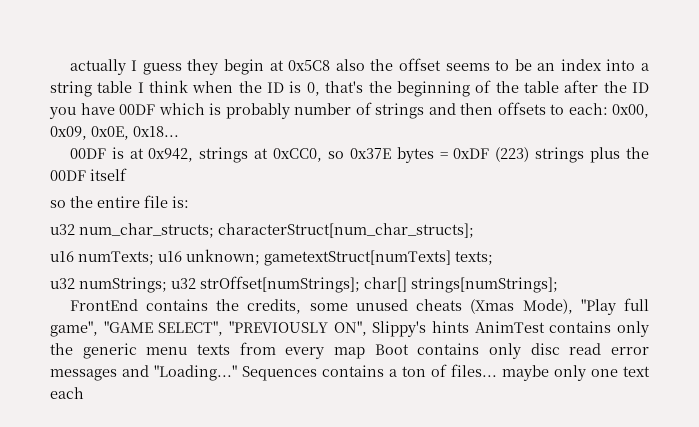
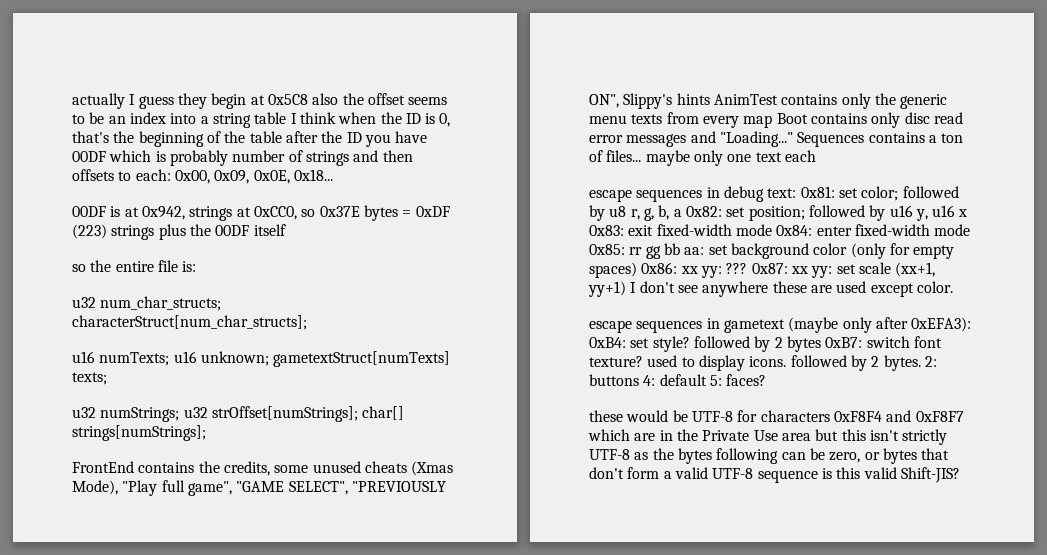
(84, 393) none -> [589,186,959,202] [589,205,968,221] [589,224,971,236] [589,243,955,259] [589,262,936,278] [588,281,953,297] [589,317,972,333] [589,336,942,352] [589,355,937,371] [589,374,767,386] [589,410,964,422] [588,429,948,445] [589,448,950,464] [589,467,960,483] // escape sequences in debug text: 0x81: set color; followed by u8 r, g, b, a 0x82: set position; followed by u16 y, u16 x 0x83: exit fixed-width mode 0x84: enter fixed-width mode 0x85: rr gg bb aa: set background color (only for empty spaces) 0x86: xx yy: ??? 0x87: xx yy: set scale (xx+1, yy+1) I don't see anywhere these are used except color. // escape sequences in gametext (maybe only after 0xEFA3): 0xB4: set style? followed by 2 bytes 0xB7: switch font texture? used to display icons. followed by 2 bytes. 2: buttons 4: default 5: faces? // these would be UTF-8 for characters 0xF8F4 and 0xF8F7 which are in the Private Use area but this isn't strictly UTF-8 as the bytes following can be zero, or bytes that don't form a valid UTF-8 sequence is this valid Shift-JIS?

